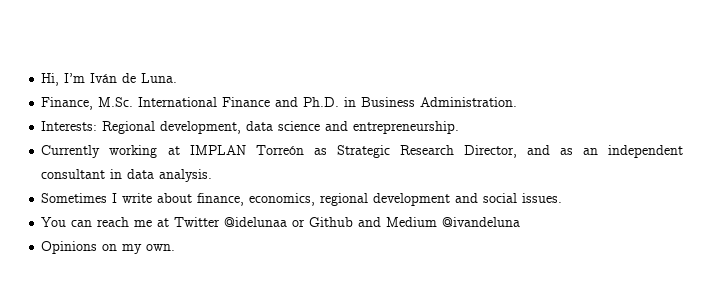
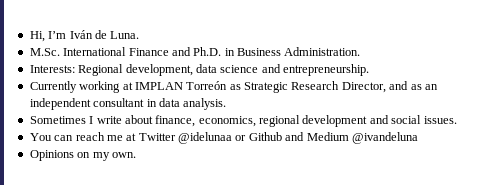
[41,97,94,110] Finance, -> (140, 35) none

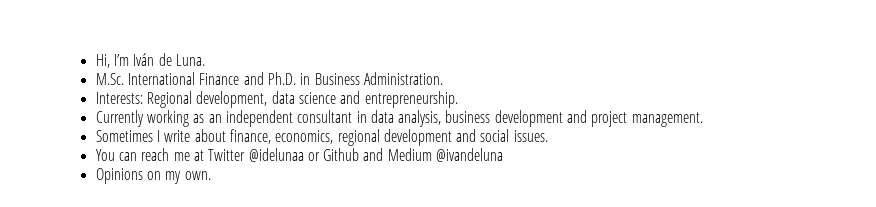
[122,81,409,93] at IMPLAN Torreón as Strategic Research Director, and -> (189, 118) none
[183,98,227,110] analysis. -> [398,110,703,127] analysis, business development and project management.

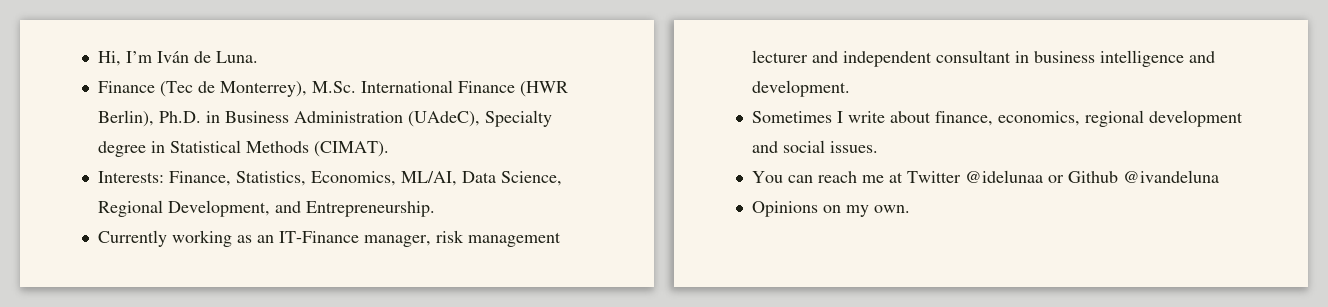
(205, 60) none -> [97,81,307,97] Finance (Tec de Monterrey),
[243,72,264,85] and -> [519,81,568,97] [97,110,154,127] (HWR Berlin),
[363,72,443,85] [95,91,458,108] [95,110,703,127] Administration. // Interests: Regional development, data science and entrepreneurship. // Currently working as an independent consultant in data analysis, business development and project management. -> [293,110,552,127] [97,140,389,157] [97,171,562,186] [97,200,435,217] [97,230,561,247] [751,50,1215,67] [751,80,850,97] Administration (UAdeC), Specialty degree in Statistical Methods (CIMAT). // Interests: Finance, Statistics, Economics, ML/AI, Data Science, Regional Development, and Entrepreneurship. // Currently working as an IT-Finance manager, risk management lecturer and independent consultant in business intelligence and development.
[363,148,432,161] and Medium -> (1118, 177) none

